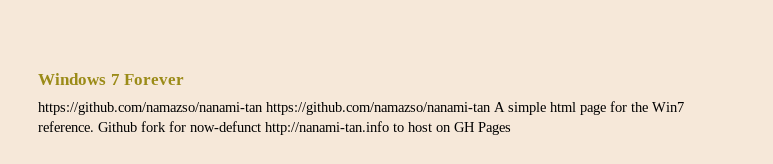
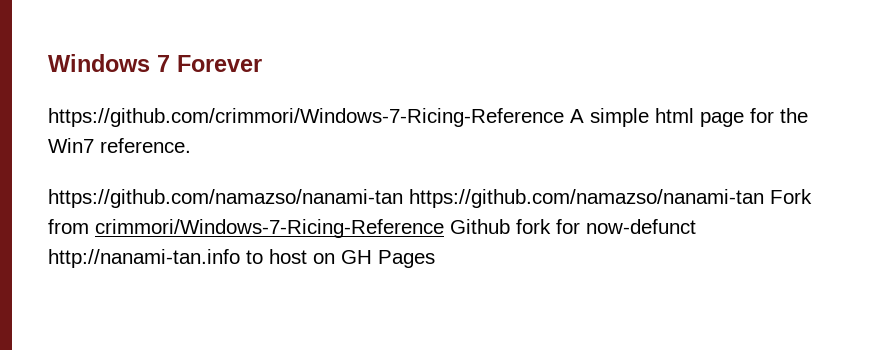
[38,102,491,115] https://github.com/namazso/nanami-tan https://github.com/namazso/nanami-tan -> [48,108,564,127] https://github.com/crimmori/Windows-7-Ricing-Reference
(94, 126) none -> [48,189,812,208] [48,219,444,238] // https://github.com/namazso/nanami-tan https://github.com/namazso/nanami-tan Fork from crimmori/Windows-7-Ricing-Reference

